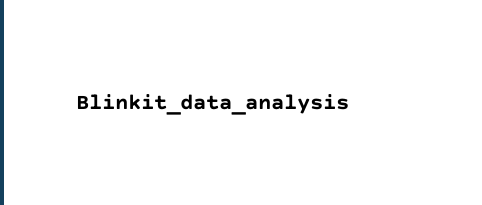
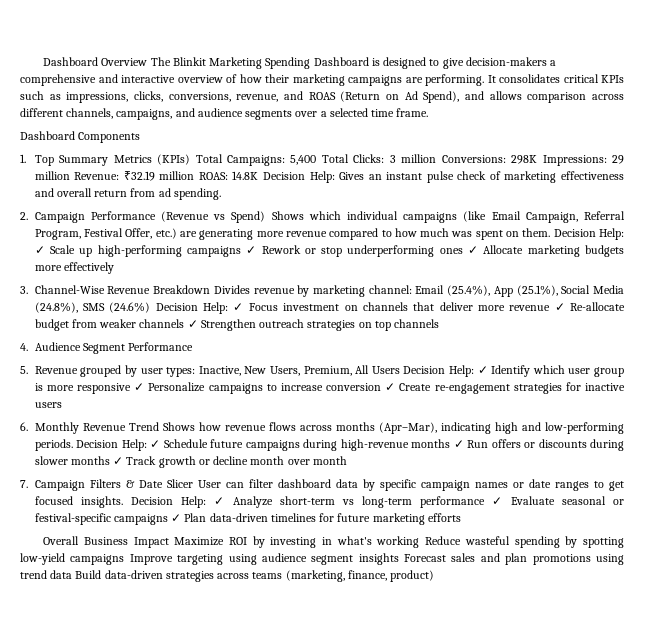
[76,94,349,115] Blinkit_data_analysis -> [43,57,557,69] [20,74,624,86] [20,91,625,103] [20,108,429,120] [20,131,141,143] [20,154,624,166] [34,171,624,183] [34,188,221,200] [20,211,626,223] [34,228,624,240] [34,245,625,257] [34,262,114,274] [20,285,625,297] [34,302,625,314] [34,319,440,331] [20,342,194,354] [20,365,624,377] [34,382,625,394] [34,402,62,408] [20,422,624,434] [34,439,625,451] [34,456,347,468] [20,479,624,491] [34,496,624,508] [34,513,461,525] [43,536,624,548] [20,553,624,565] [20,570,435,582] Dashboard Overview The Blinkit Marketing Spending Dashboard is designed to give decision-makers a comprehensive and interactive overview of how their marketing campaigns are performing. It consolidates critical KPIs such as impressions, clicks, conversions, revenue, and ROAS (Return on Ad Spend), and allows comparison across different channels, campaigns, and audience segments over a selected time frame. // Dashboard Components // 1. Top Summary Metrics (KPIs) Total Campaigns: 5,400 Total Clicks: 3 million Conversions: 298K Impressions: 29 million Revenue: ₹32.19 million ROAS: 14.8K Decision Help: Gives an instant pulse check of marketing effectiveness and overall return from ad spending. // 2. Campaign Performance (Revenue vs Spend) Shows which individual campaigns (like Email Campaign, Referral Program, Festival Offer, etc.) are generating more revenue compared to how much was spent on them. Decision Help: ✓ Scale up high-performing campaigns ✓ Rework or stop underperforming ones ✓ Allocate marketing budgets more effectively // 3. Channel-Wise Revenue Breakdown Divides revenue by marketing channel: Email (25.4%), App (25.1%), Social Media (24.8%), SMS (24.6%) Decision Help: ✓ Focus investment on channels that deliver more revenue ✓ Re-allocate budget from weaker channels ✓ Strengthen outreach strategies on top channels // 4. Audience Segment Performance // 5. Revenue grouped by user types: Inactive, New Users, Premium, All Users Decision Help: ✓ Identify which user group is more responsive ✓ Personalize campaigns to increase conversion ✓ Create re-engagement strategies for inactive users // 6. Monthly Revenue Trend Shows how revenue flows across months (Apr–Mar), indicating high and low-performing periods. Decision Help: ✓ Schedule future campaigns during high-revenue months ✓ Run offers or discounts during slower months ✓ Track growth or decline month over month // 7. Campaign Filters & Date Slicer User can filter dashboard data by specific campaign names or date ranges to get focused insights. Decision Help: ✓ Analyze short-term vs long-term performance ✓ Evaluate seasonal or festival-specific campaigns ✓ Plan data-driven timelines for future marketing efforts // Overall Business Impact Maximize ROI by investing in what's working Reduce wasteful spending by spotting low-yield campaigns Improve targeting using audience segment insights Forecast sales and plan promotions using trend data Build data-driven strategies across teams (marketing, finance, product)

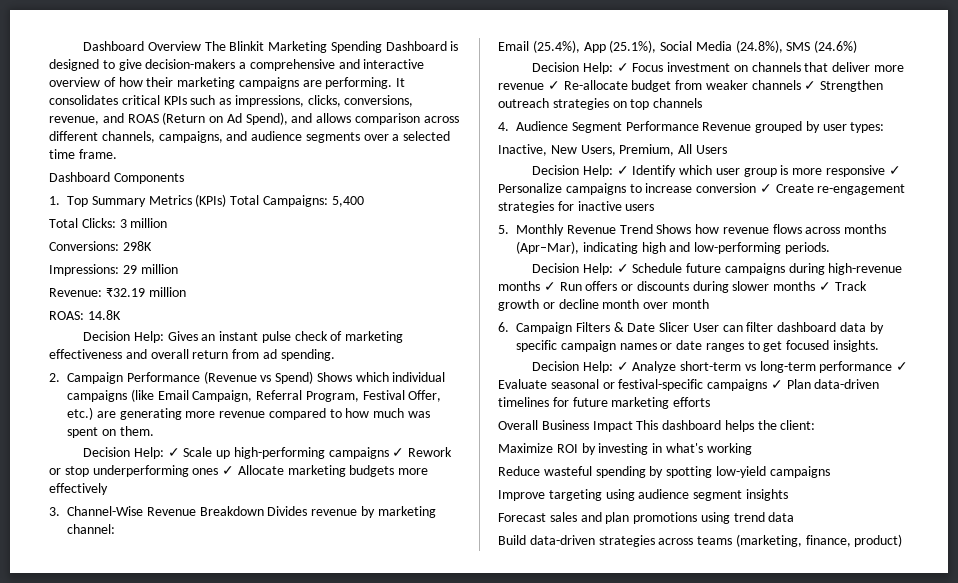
(317, 160) none -> (364, 201) //
(437, 158) none -> (168, 223) //
(538, 159) none -> (152, 246) //
(70, 175) none -> (178, 269) //
(195, 175) none -> (186, 292) //
(259, 175) none -> (121, 315) //
(551, 232) none -> (154, 431) //
(412, 289) none -> (115, 529) //
(151, 307) none -> (858, 46) //
[20,366,28,374] // 5. -> (699, 126) none
(196, 372) none -> (885, 127) //
(400, 370) none -> (727, 149) //
[20,422,28,431] 6. -> [498,225,509,234] 5.
(73, 445) none -> (830, 248) //
[20,480,28,488] 7. -> [498,322,509,332] 6.
(123, 502) none -> (880, 346) //
(169, 542) none -> [636,420,816,432] This dashboard helps the client: //
(420, 542) none -> (752, 449) //
(125, 559) none -> (830, 472) //
(399, 559) none -> (788, 495) //
(73, 574) none -> (795, 517) //

